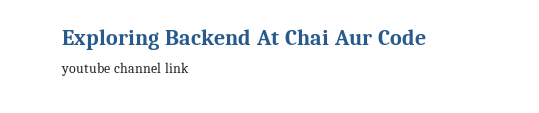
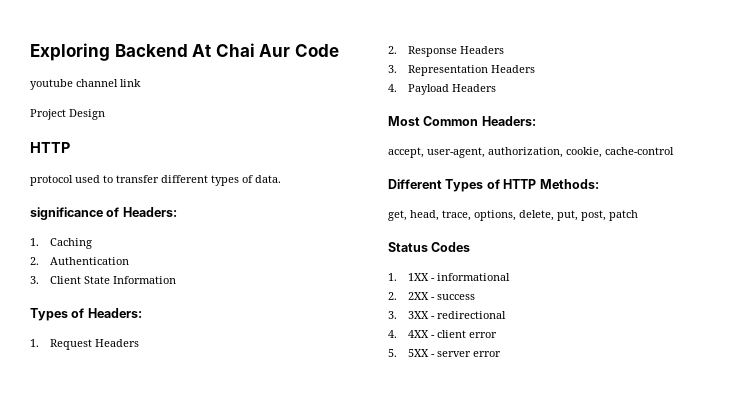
(189, 67) none -> [30,109,105,120] [30,142,70,153] [30,175,281,186] [30,207,177,220] [30,238,93,249] [30,257,130,265] [30,276,177,284] [30,308,142,321] [30,339,140,350] [388,46,505,57] [388,65,536,76] [388,84,497,95] [388,116,536,126] [388,147,674,158] [388,179,599,192] [388,210,638,221] [388,242,471,252] [388,273,511,281] [388,292,476,300] [388,311,507,319] [388,330,498,338] [388,349,502,357] // Project Design // HTTP // protocol used to transfer different types of data. // significance of Headers: // 1. Caching // 2. Authentication // 3. Client State Information // Types of Headers: // 1. Request Headers // 2. Response Headers // 3. Representation Headers // 4. Payload Headers // Most Common Headers: // accept, user-agent, authorization, cookie, cache-control // Different Types of HTTP Methods: // get, head, trace, options, delete, put, post, patch // Status Codes // 1. 1XX - informational // 2. 2XX - success // 3. 3XX - redirectional // 4. 4XX - client error // 5. 5XX - server error

